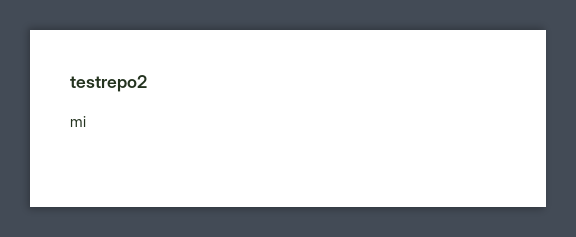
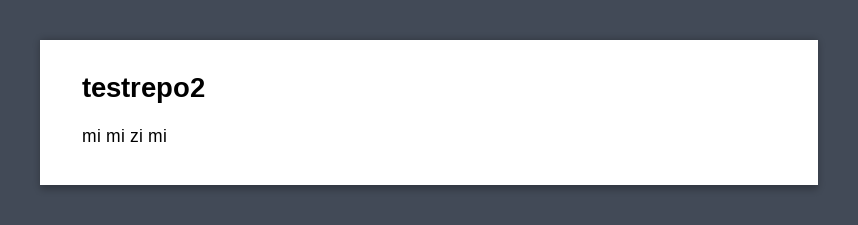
(86, 121) none -> [106,129,167,142] mi zi mi

